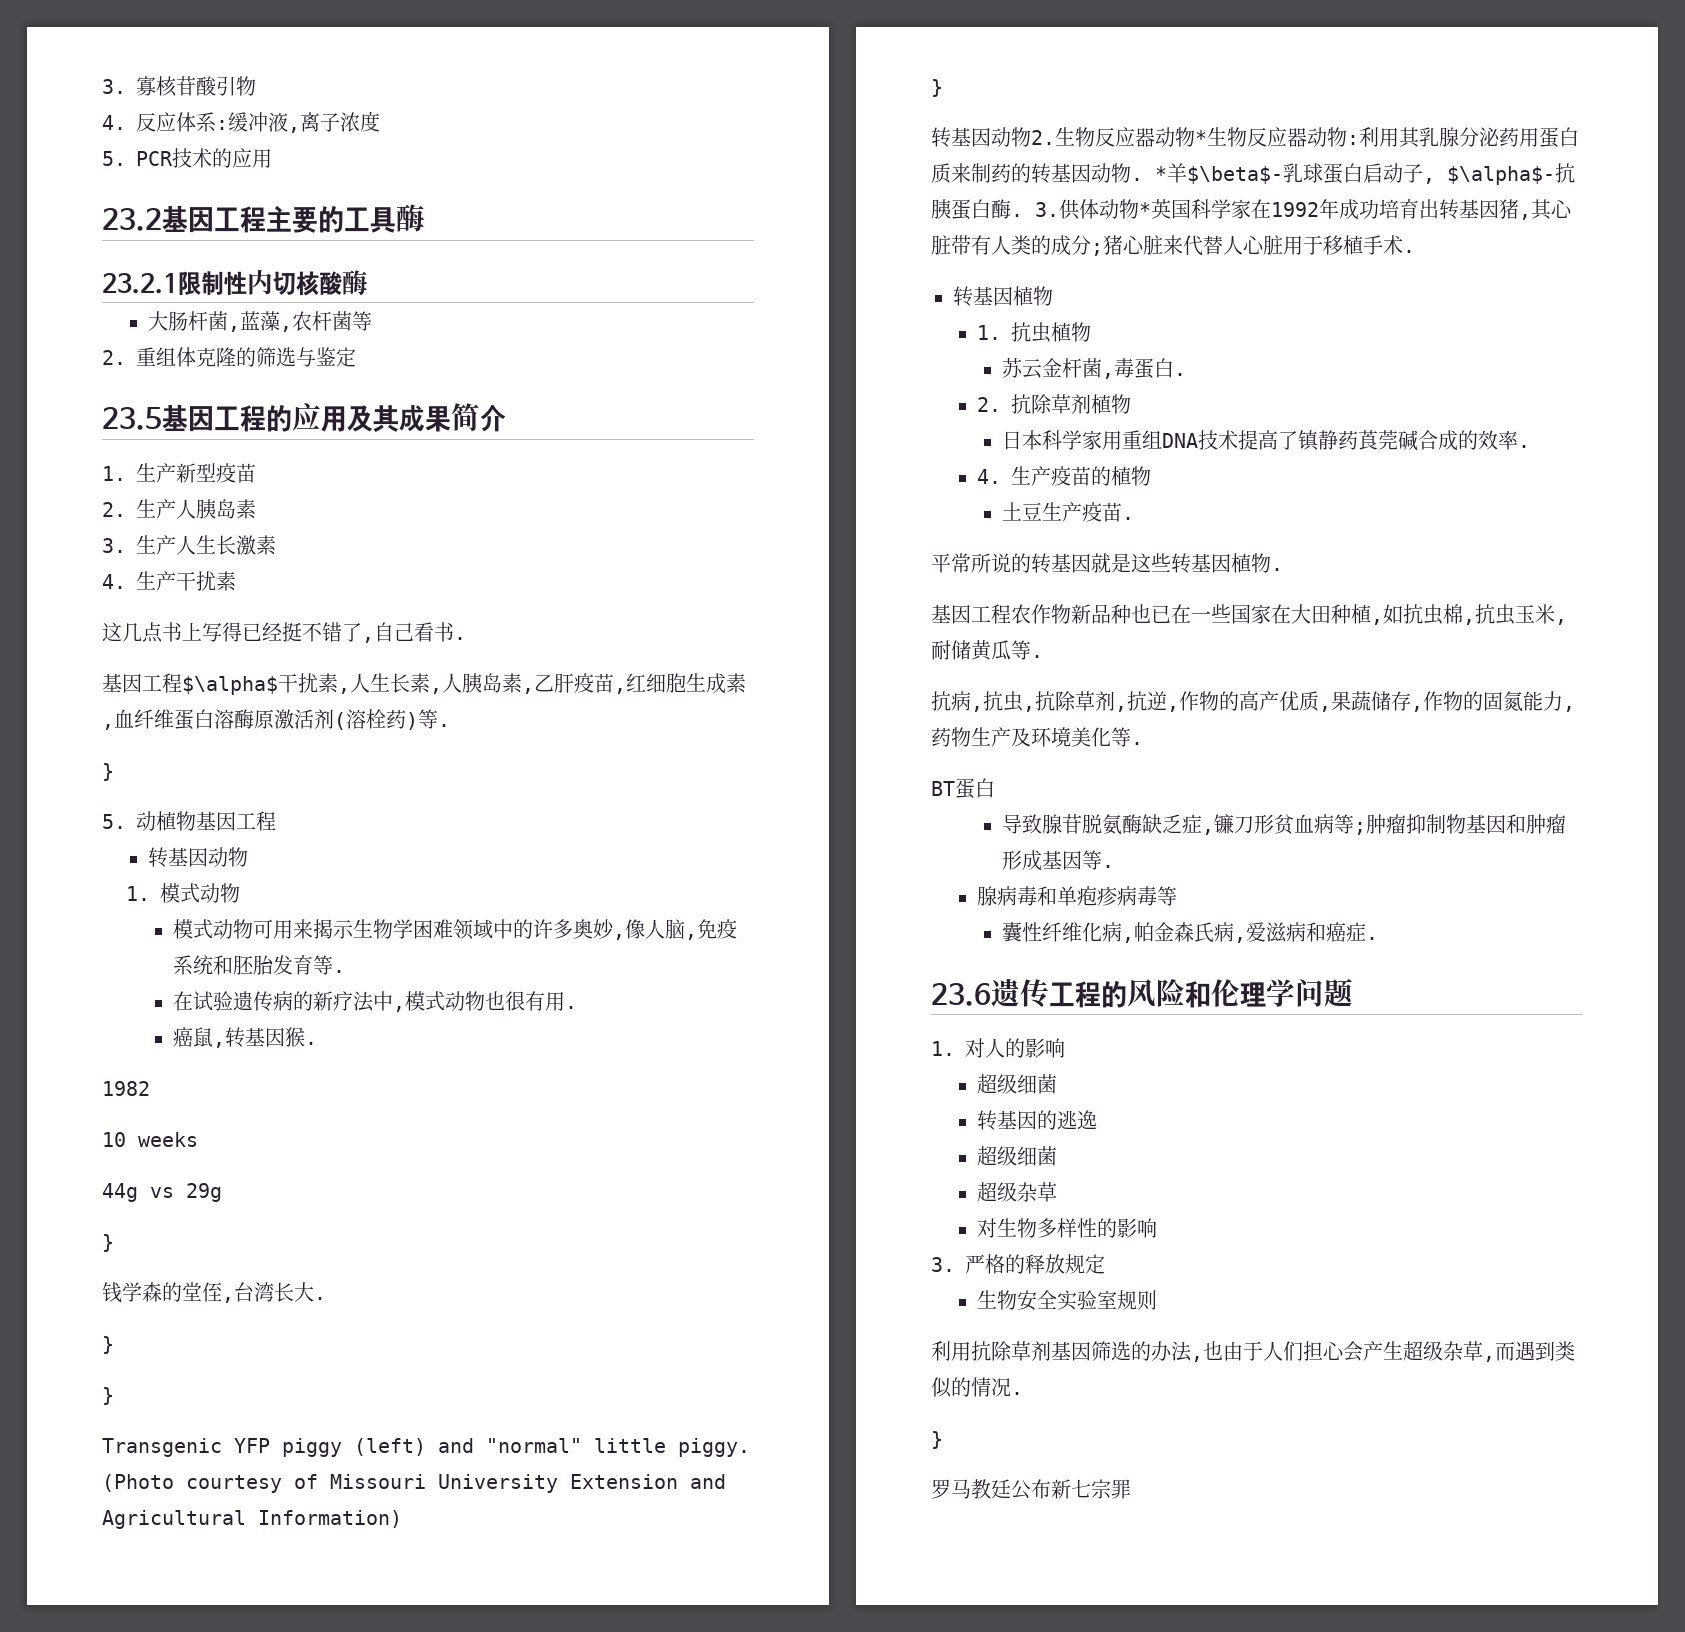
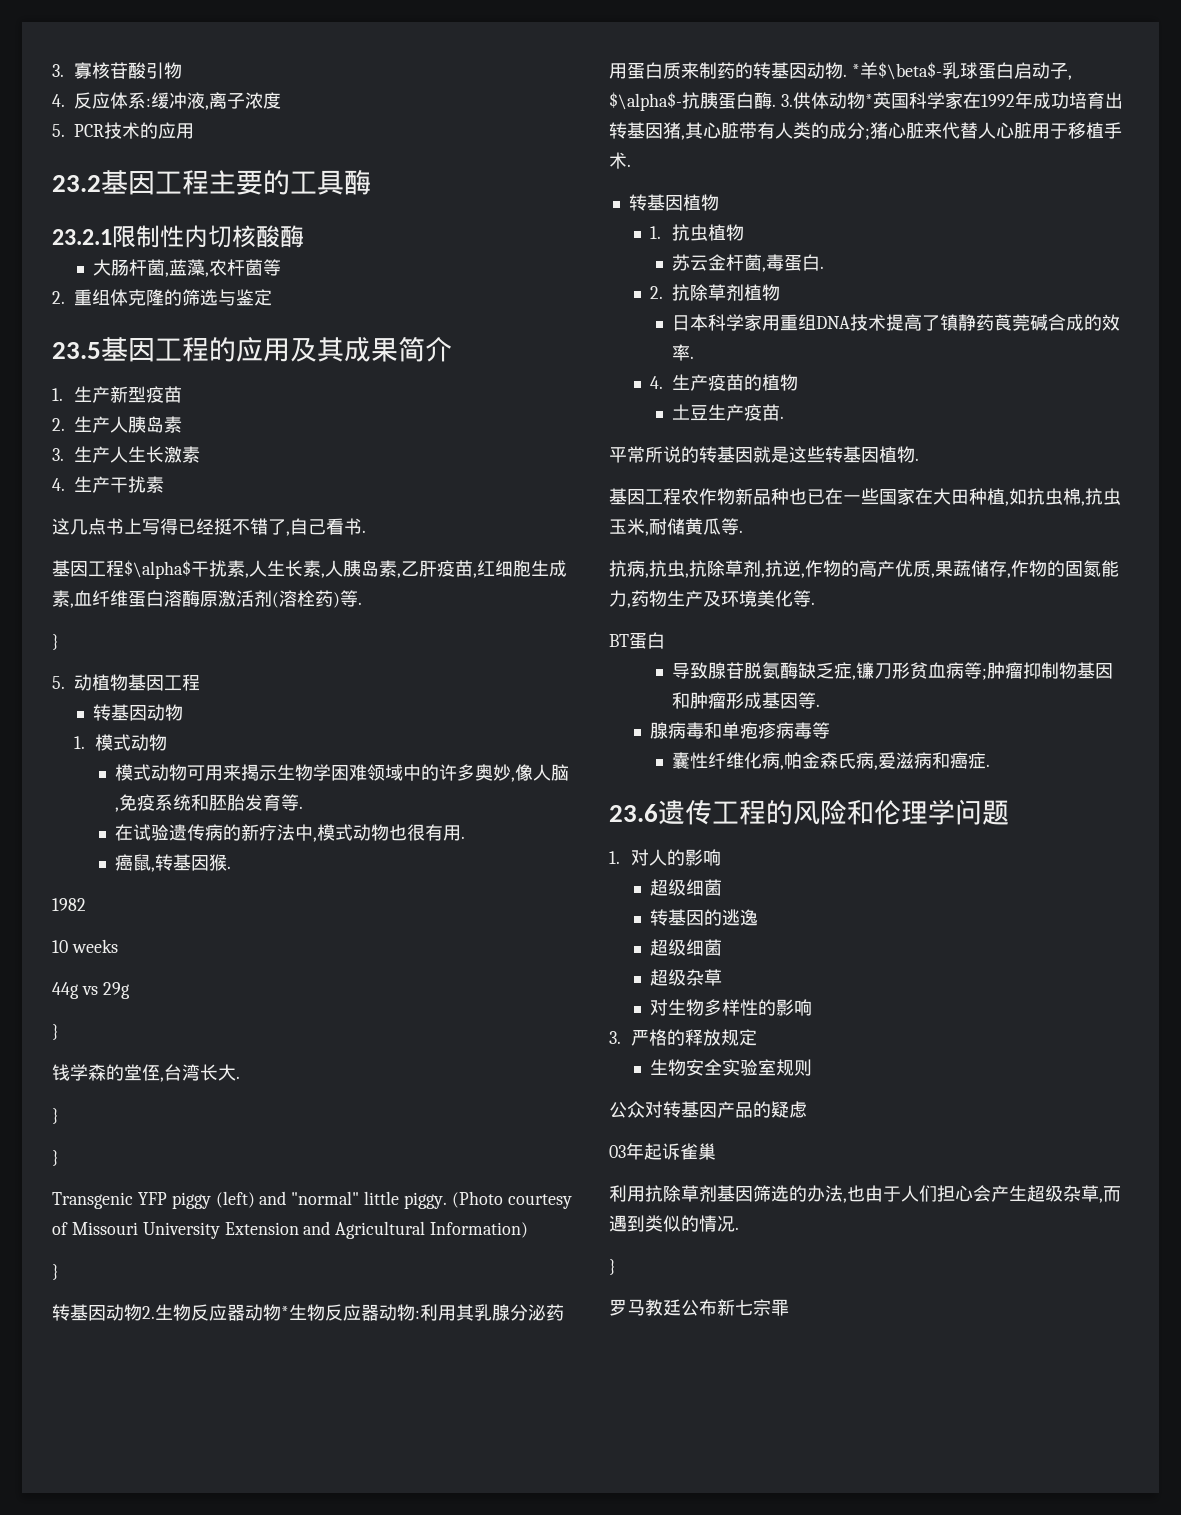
(1158, 1300) none -> [609,1101,807,1118] [609,1143,716,1160] // 公众对转基因产品的疑虑 // 03年起诉雀巢

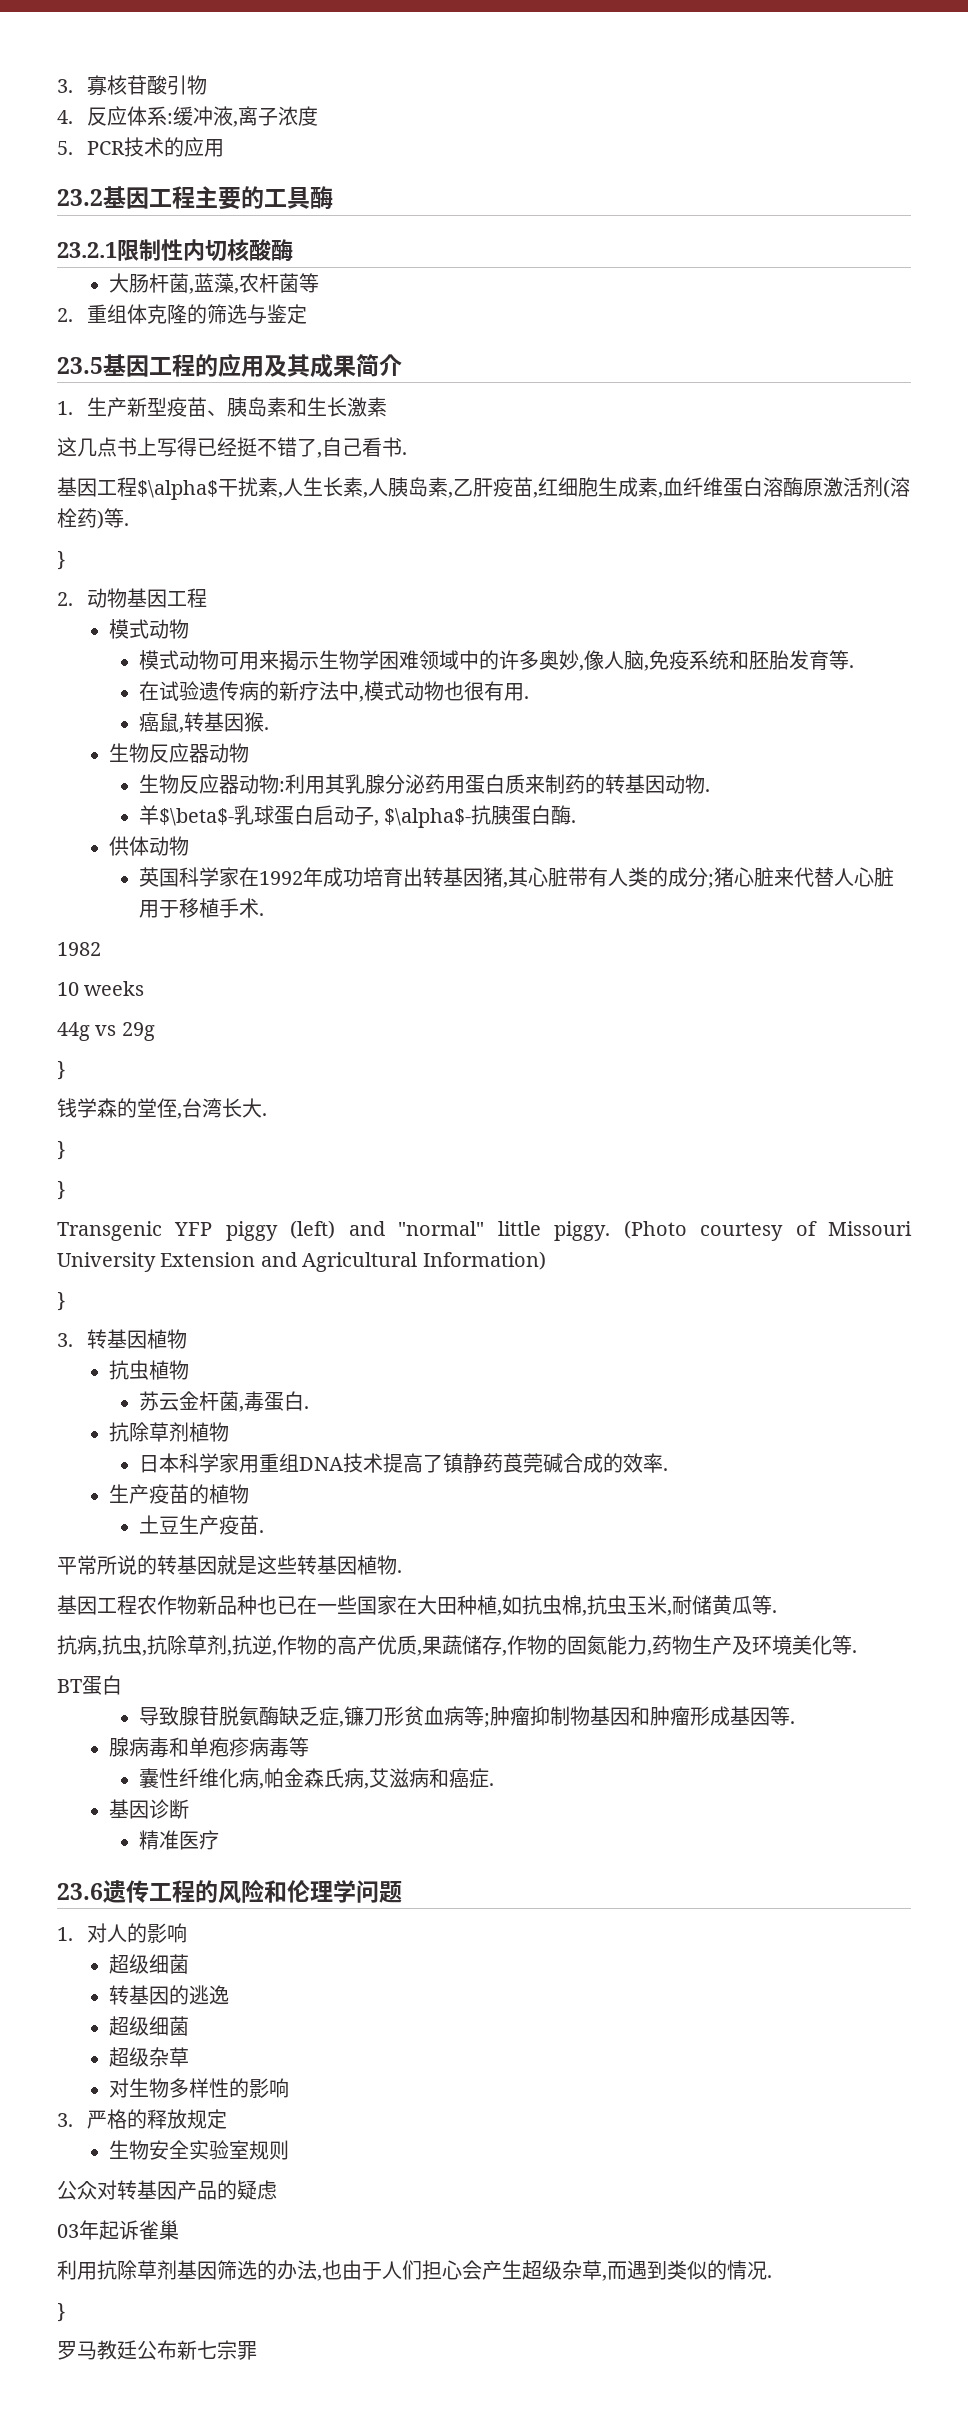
[52,416,182,433] [52,446,128,463] // 2.生产人胰岛素 // 3.生产人 -> [206,397,307,417] 、胰岛素和
[52,476,164,493] // 4.生产干扰素 -> (387, 407) none
[52,674,110,691] 5.动植 -> [57,588,107,608] 2.动
[93,704,184,721] [73,736,85,749] 转基因动物 // 1. -> (207, 598) none
(232, 867) none -> [108,743,249,763] [138,774,710,794] [138,805,577,828] [108,836,189,856] [138,867,894,889] [138,898,264,918] // 生物反应器动物 // 生物反应器动物:利用其乳腺分泌药用蛋白质来制药的转基因动物. // 羊$\beta$-乳球蛋白启动子, $\alpha$-抗胰蛋白酶. // 供体动物 // 英国科学家在1992年成功培育出转基因猪,其心脏带有人类的成分;猪心脏来代替人心脏用于移植手术.
[52,1304,564,1321] [609,62,1072,80] [609,92,1123,111] [609,122,1122,140] [609,152,631,169] 转基因动物2.生物反应器动物*生物反应器动物:利用其乳腺分泌药用蛋白质来制药的转基因动物. *羊$\beta$-乳球蛋白启动子, $\alpha$-抗胰蛋白酶. 3.供体动物*英国科学家在1992年成功培育出转基因猪,其心脏带有人类的成分;猪心脏来代替人心脏用于移植手术. // -> [57,1333,73,1347] 3.
[650,226,662,239] 1. -> (187, 1339) none
[650,286,664,299] 2. -> (309, 1407) none
[650,376,664,389] 4. -> (668, 1469) none
[878,752,897,769] 爱 -> [368,1768,389,1788] 艾
(991, 765) none -> [108,1799,189,1819] [138,1830,219,1850] // 基因诊断 // 精准医疗

